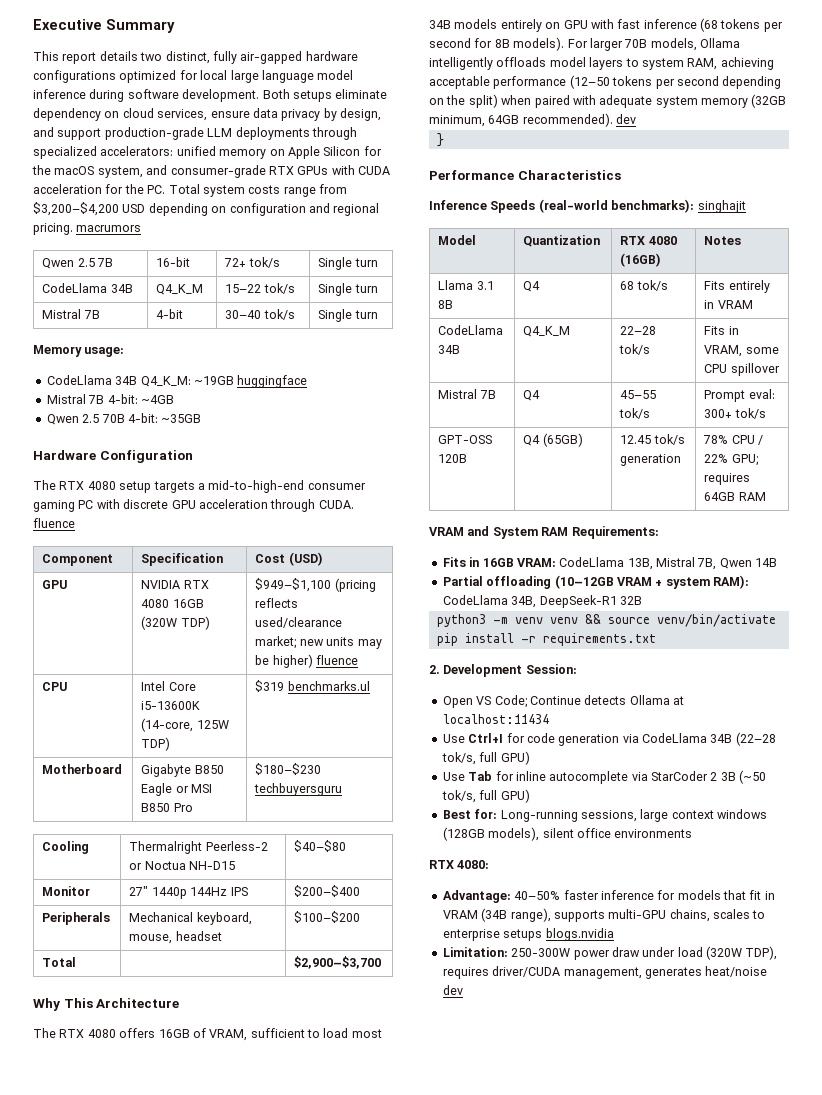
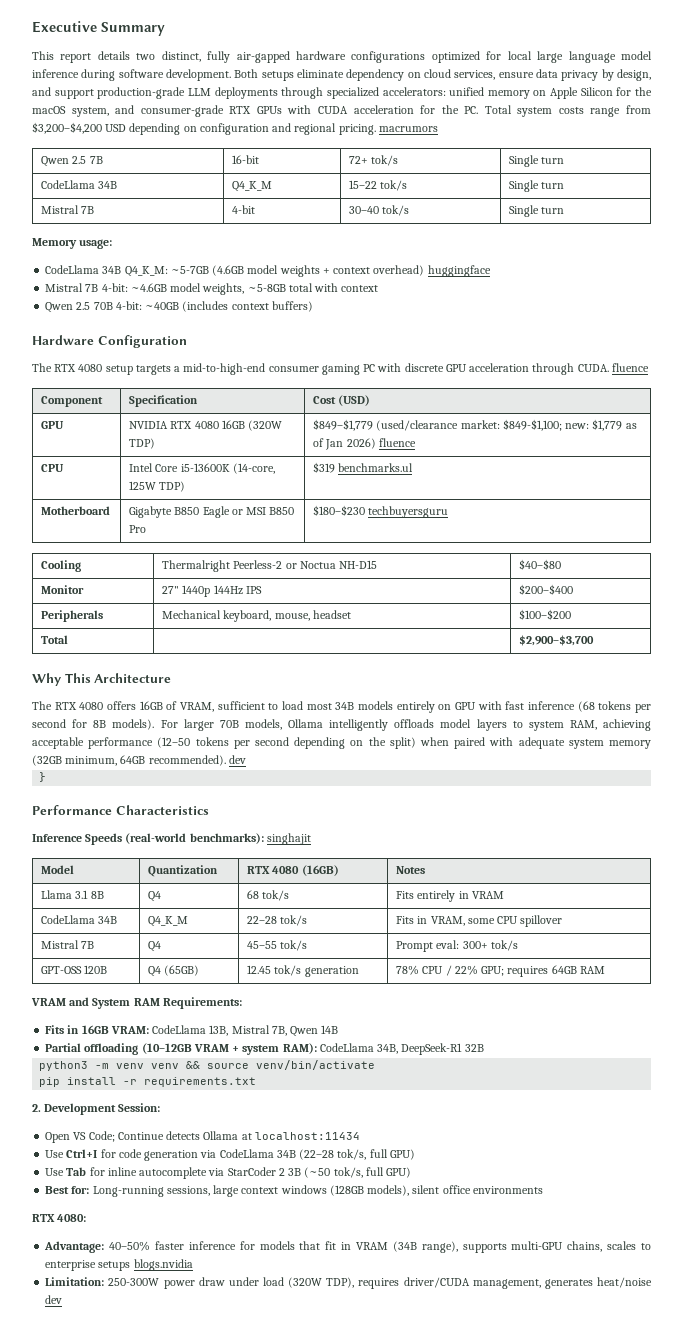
[193,375,308,388] [46,394,174,404] ~19GB huggingface // Mistral 7B 4-bit: ~4GB -> [170,265,491,277] [45,283,379,295] ~5-7GB (4.6GB model weights + context overhead) huggingface // Mistral 7B 4-bit: ~4.6GB model weights, ~5-8GB total with context
[161,414,202,423] ~35GB -> [145,301,313,312] ~40GB (includes context buffers)
[255,578,376,592] [255,598,299,608] [255,617,343,628] [255,636,382,649] [255,654,313,668] $949–$1,100 (pricing reflects used/clearance market; new units may be higher) -> [313,419,637,431] [313,438,376,450] $849–$1,779 (used/clearance market: $849-$1,100; new: $1,779 as of Jan 2026)

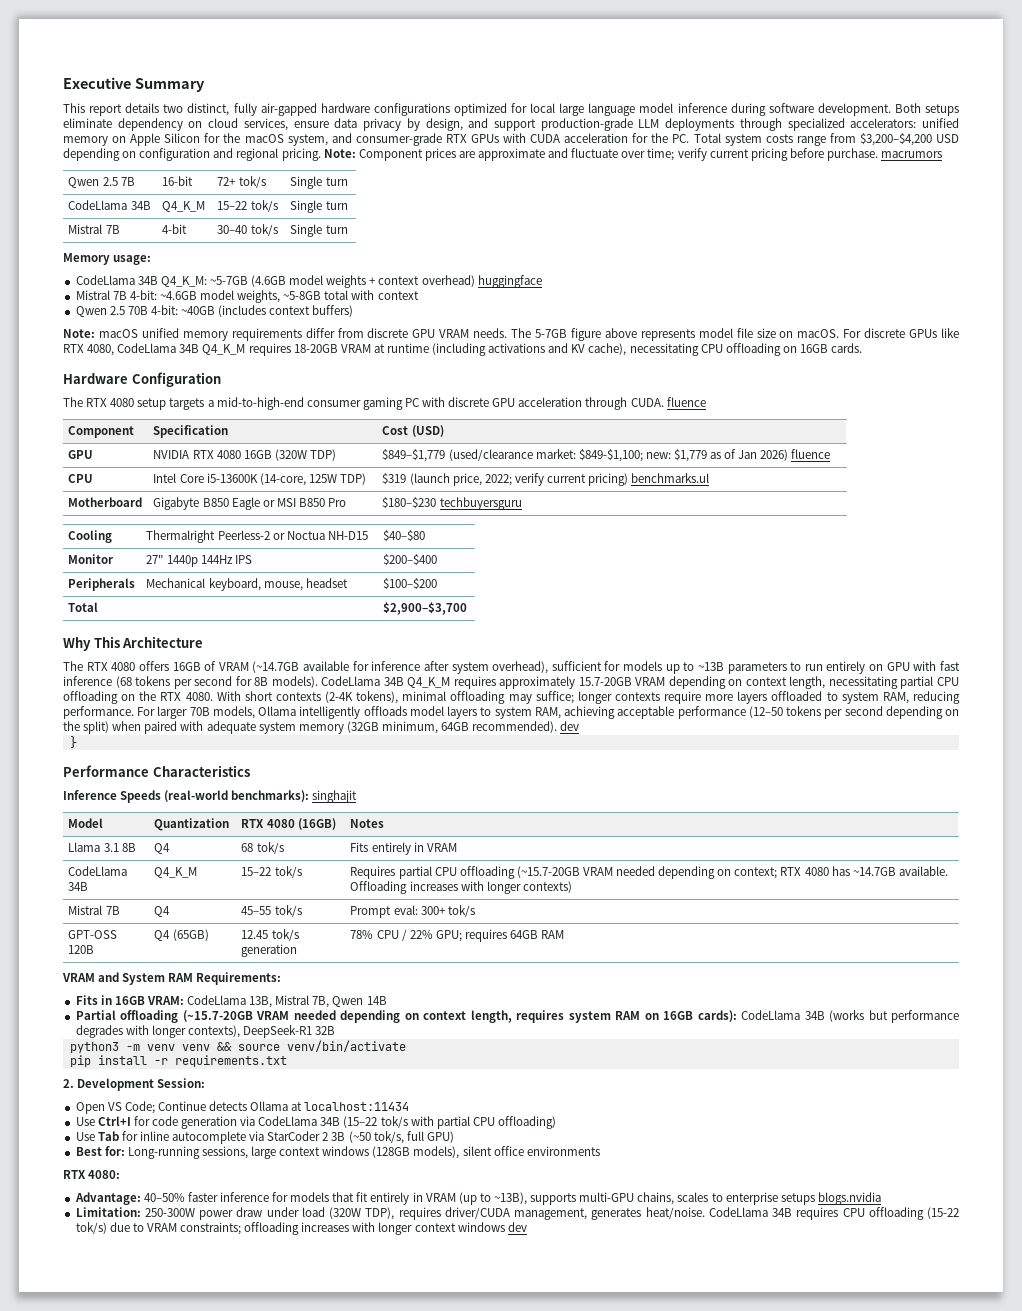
(376, 129) none -> [323,148,878,161] Note: Component prices are approximate and fluctuate over time; verify current pricing before purchase.
(313, 306) none -> [63,328,959,341] [63,343,863,356] // Note: macOS unified memory requirements differ from discrete GPU VRAM needs. The 5-7GB figure above represents model file size on macOS. For discrete GPUs like RTX 4080, CodeLlama 34B Q4_K_M requires 18-20GB VRAM at runtime (including activations and KV cache), necessitating CPU offloading on 16GB cards.
(336, 467) none -> [409,473,629,486] (launch price, 2022; verify current pricing)
[179,701,393,712] VRAM, sufficient to load most 34B models -> [218,661,823,674] VRAM (~14.7GB available for inference after system overhead), sufficient for models up to ~13B parameters to run
(155, 724) none -> [321,676,959,689] [63,691,961,704] [63,706,134,719] CodeLlama 34B Q4_K_M requires approximately 15.7-20GB VRAM depending on context length, necessitating partial CPU offloading on the RTX 4080. With short contexts (2-4K tokens), minimal offloading may suffice; longer contexts require more layers offloaded to system RAM, reducing performance.
[247,915,308,926] [396,915,563,927] 22–28 tok/s | Fits in VRAM, some CPU spillover -> [241,866,302,878] [350,866,948,879] [350,881,572,894] 15–22 tok/s | Requires partial CPU offloading (~15.7-20GB VRAM needed depending on context; RTX 4080 has ~14.7GB available. Offloading increases with longer contexts)
[141,1043,399,1055] (10–12GB VRAM + system RAM): CodeLlama 34B, -> [182,1010,959,1023] [75,1025,240,1038] (~15.7-20GB VRAM needed depending on context length, requires system RAM on 16GB cards): CodeLlama 34B (works but performance degrades with longer contexts),
[299,1149,415,1160] (22–28 tok/s, full GPU) -> [343,1116,557,1129] (15–22 tok/s with partial CPU offloading)
[341,1241,458,1253] in VRAM (34B range), -> [370,1192,528,1205] entirely in VRAM (up to ~13B),
[596,1277,652,1288] heat/noise -> [645,1207,960,1220] [75,1222,505,1235] heat/noise. CodeLlama 34B requires CPU offloading (15-22 tok/s) due to VRAM constraints; offloading increases with longer context windows

